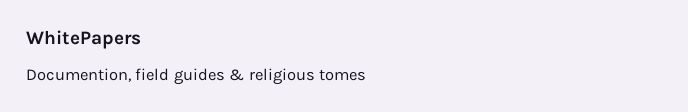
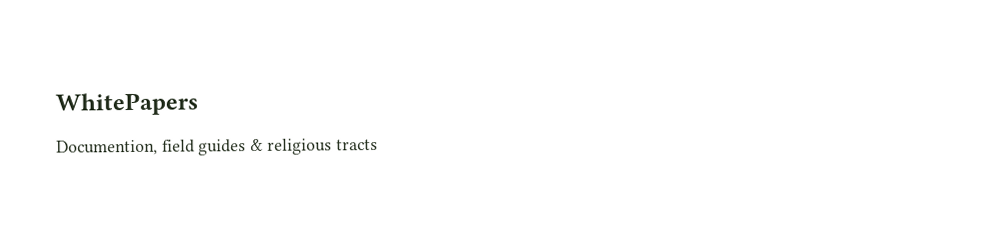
[319,69,367,81] tomes -> [335,138,378,151] tracts

